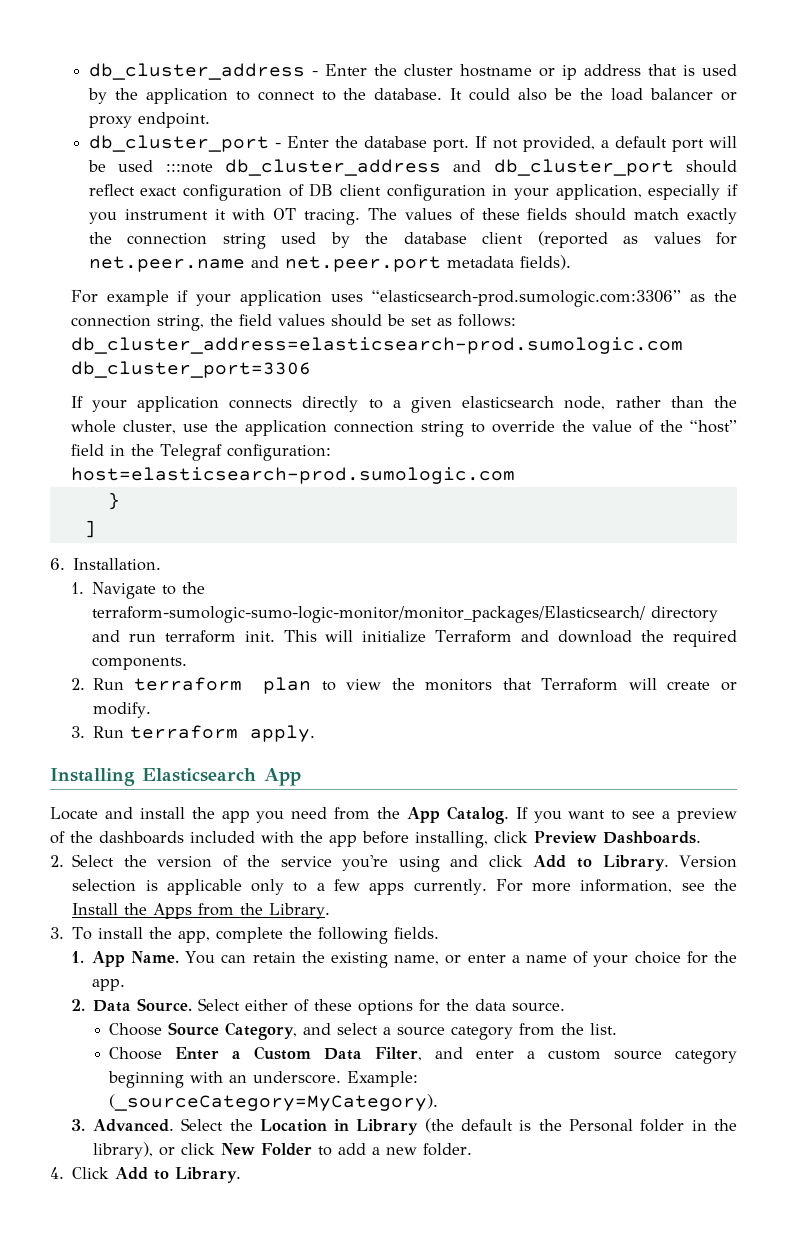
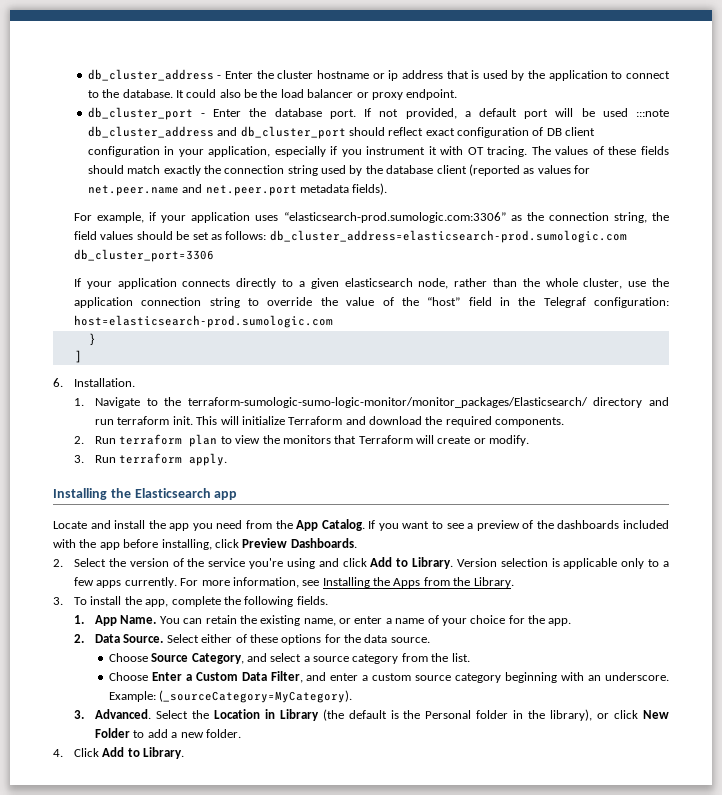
[106,290,169,306] example -> [97,212,145,223] example,
[142,768,301,786] Elasticsearch App -> [110,488,238,500] the Elasticsearch app
[713,879,737,891] [72,903,119,915] the Install -> [322,577,370,588] Installing

